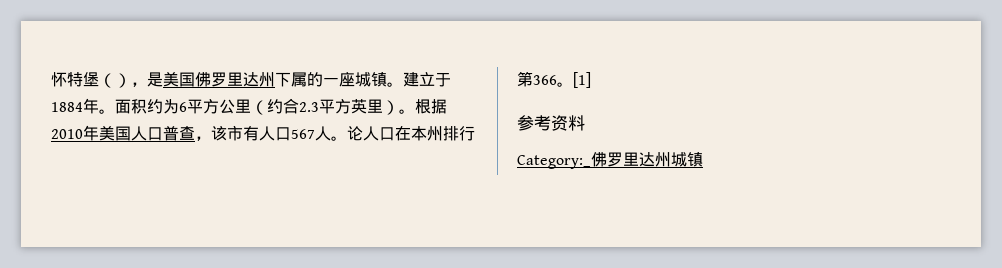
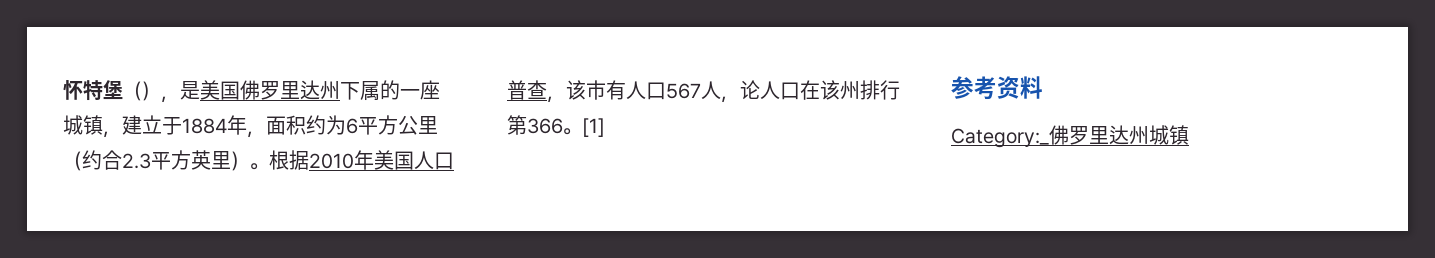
[387,82,403,87] 。 -> [103,131,122,138] ，
[99,109,115,114] 。 -> [247,131,266,138] ，
[331,136,347,141] 。 -> [721,96,740,103] ，
[411,126,427,141] 本 -> [820,80,840,100] 该

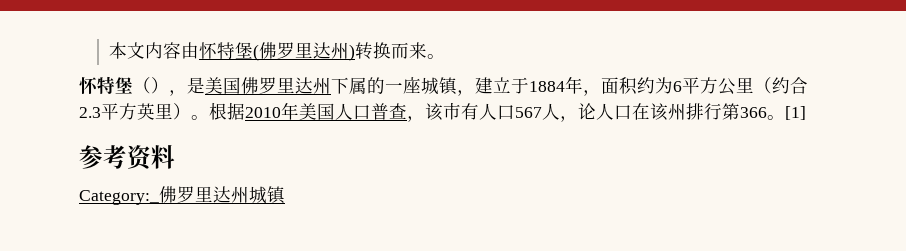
(63, 90) none -> [109,42,446,61] 本文内容由怀特堡(佛罗里达州)转换而来。 //

